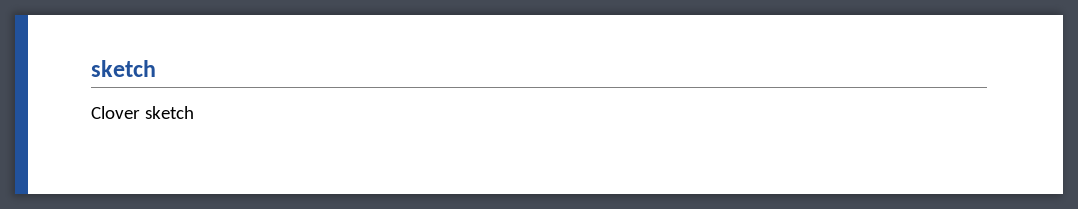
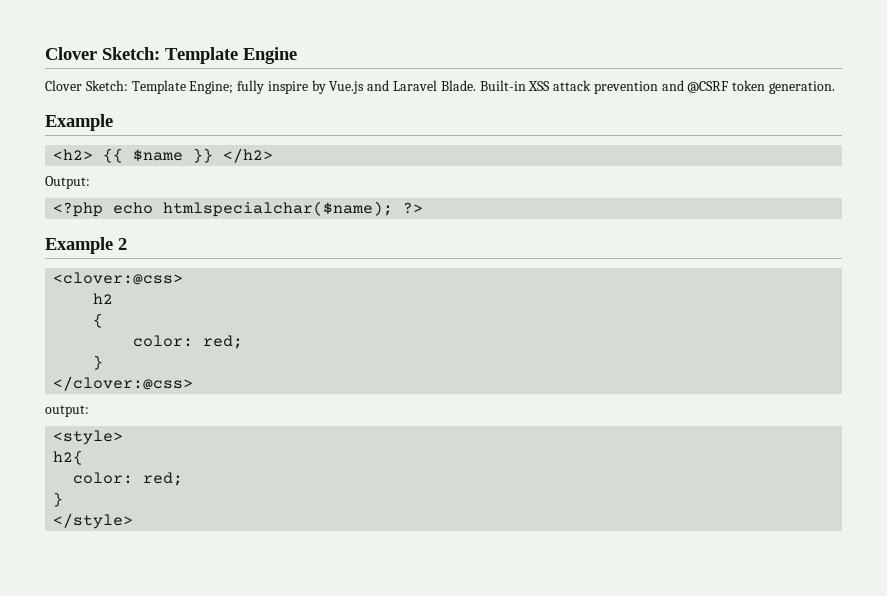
[91,60,156,77] [91,106,194,119] sketch // Clover sketch -> [45,47,297,64] [45,80,836,94] [45,114,113,131] [53,148,274,163] [45,176,90,189] [53,201,424,217] [45,237,127,254] [53,272,184,285] [93,293,114,304] [93,313,104,328] [133,335,244,349] [93,355,104,370] [53,376,194,391] [45,405,89,417] [53,430,124,445] [53,450,84,465] [73,472,184,486] [53,492,64,507] [53,513,134,529] Clover Sketch: Template Engine // Clover Sketch: Template Engine; fully inspire by Vue.js and Laravel Blade. Built-in XSS attack prevention and @CSRF token generation. // Example // <h2> {{ $name }} </h2> // Output: // <?php echo htmlspecialchar($name); ?> // Example 2 // <clover:@css> // h2 // { // color: red; // } // </clover:@css> // output: // <style> // h2{ // color: red; // } // </style>

